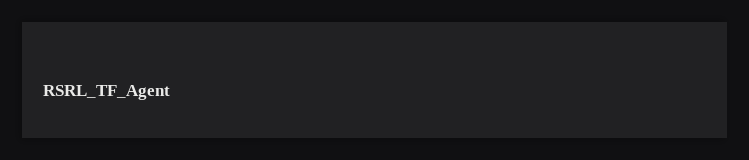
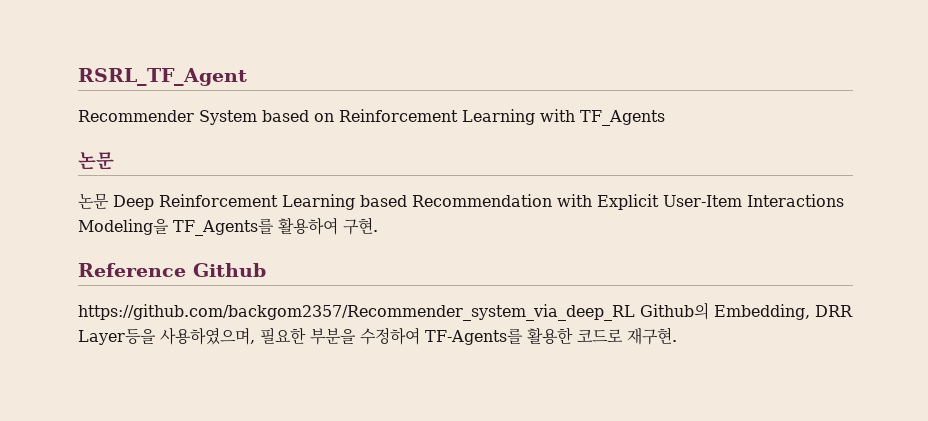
(170, 92) none -> [78,109,665,126] [78,152,114,170] [78,193,844,210] [78,217,378,236] [78,263,266,277] [78,302,853,321] [78,327,677,345] // Recommender System based on Reinforcement Learning with TF_Agents // 논문 // 논문 Deep Reinforcement Learning based Recommendation with Explicit User-Item Interactions Modeling을 TF_Agents를 활용하여 구현. // Reference Github // https://github.com/backgom2357/Recommender_system_via_deep_RL Github의 Embedding, DRR Layer등을 사용하였으며, 필요한 부분을 수정하여 TF-Agents를 활용한 코드로 재구현.

